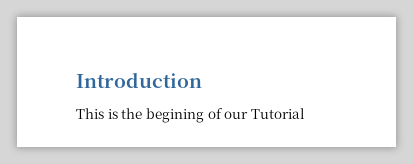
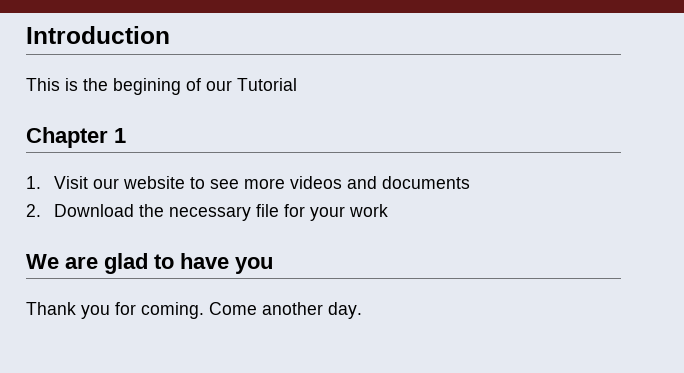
(305, 113) none -> [26,127,126,148] [26,176,471,189] [26,204,389,221] [26,253,273,274] [26,302,362,319] // Chapter 1 // 1. Visit our website to see more videos and documents // 2. Download the necessary file for your work // We are glad to have you // Thank you for coming. Come another day.

